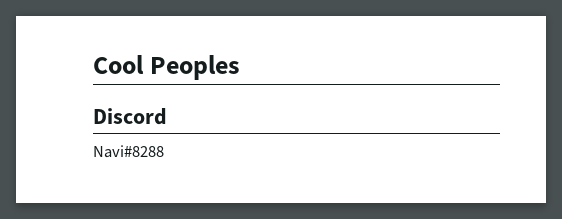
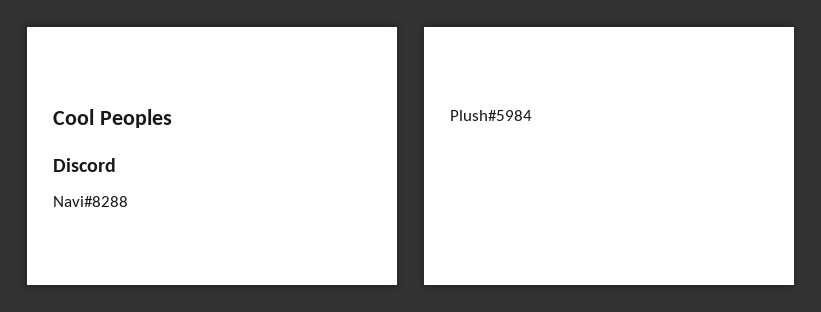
(164, 151) none -> [450,110,532,121] // Plush#5984

